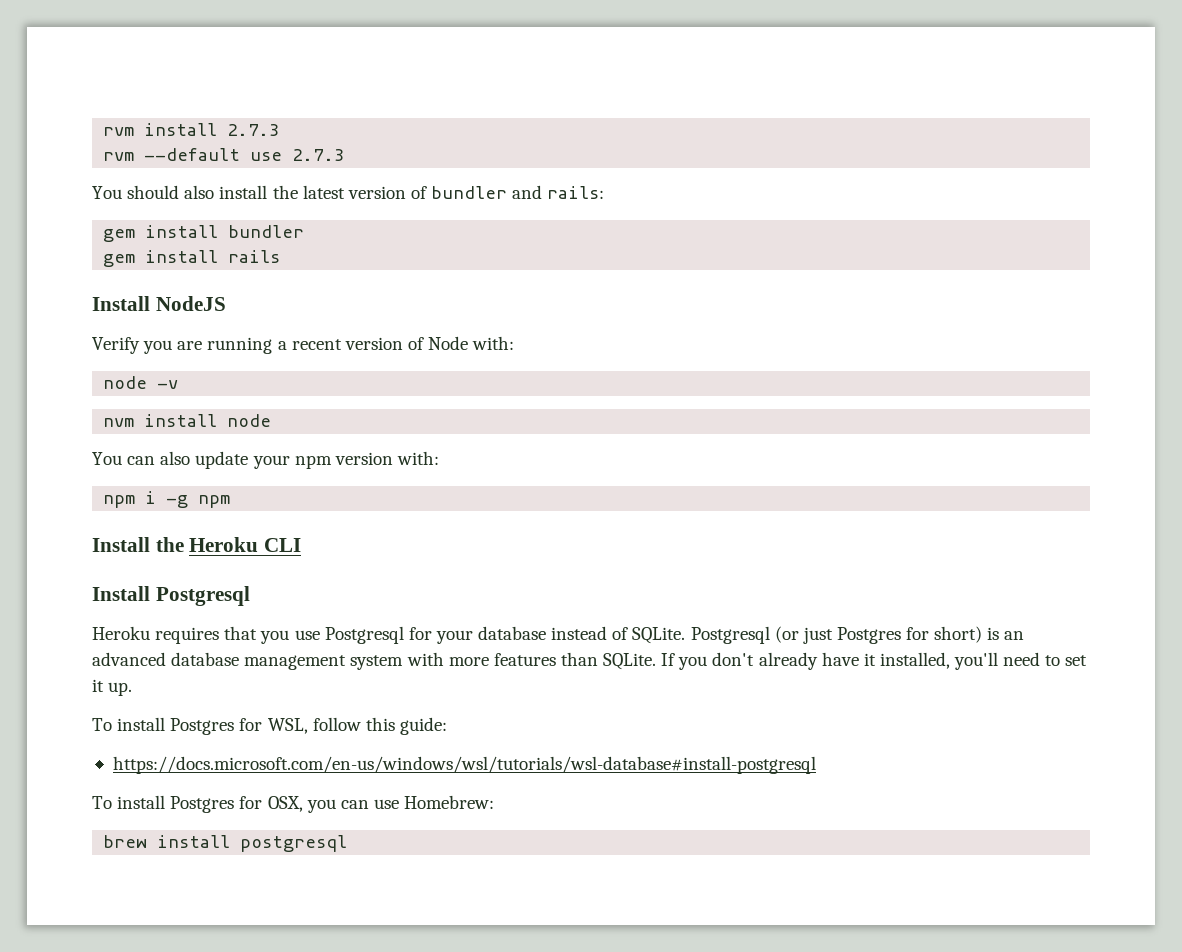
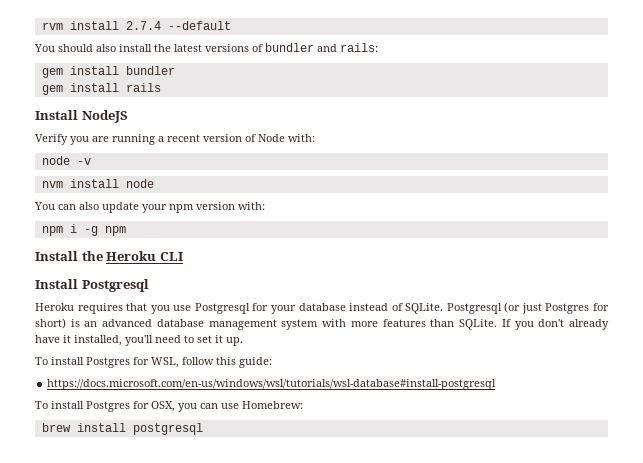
[227,124,280,136] [103,152,135,161] 2.7.3 // rvm -> [125,21,161,30] 2.7.4
[250,149,345,161] use 2.7.3 -> (231, 25) none
[347,186,406,199] version -> [205,44,249,52] versions

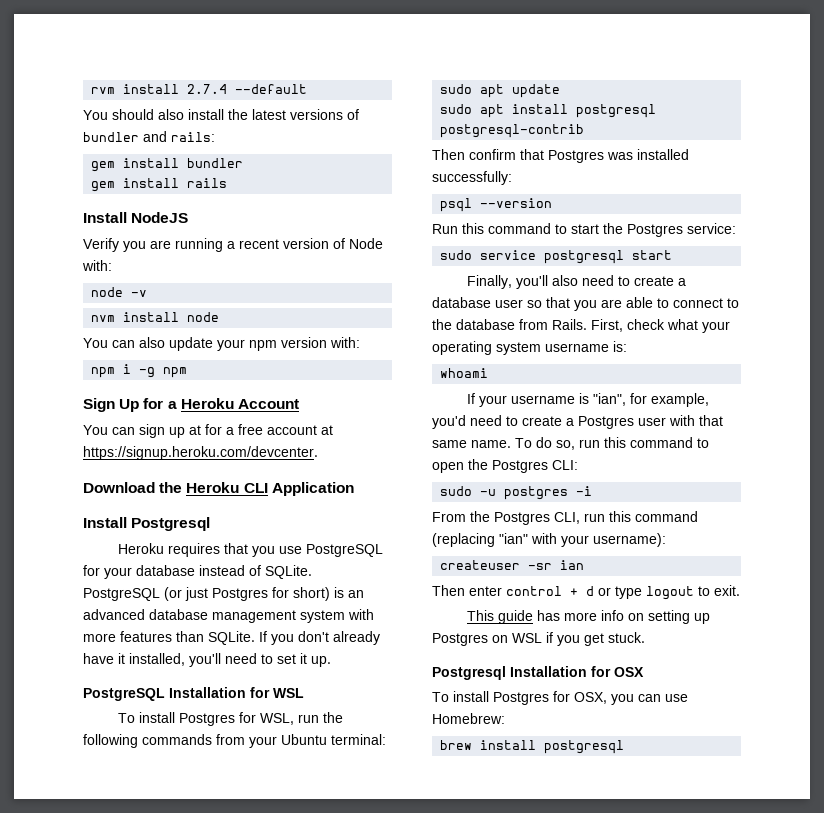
[35,251,78,261] Install -> [83,398,299,412] [83,424,333,438] [83,446,318,460] [83,482,155,493] Sign Up for a Heroku Account // You can sign up at for a free account at https://signup.heroku.com/devcenter. // Download
(183, 256) none -> [271,482,354,496] Application
[194,303,250,314] Postgresql -> [306,544,384,557] PostgreSQL
[446,303,502,314] Postgresql -> [83,588,160,601] PostgreSQL
(243, 341) none -> [83,687,304,701] // PostgreSQL Installation for WSL
[182,357,272,368] [47,379,497,390] follow this guide: // https://docs.microsoft.com/en-us/windows/wsl/tutorials/wsl-database#install-postgresql -> [298,712,344,723] [83,734,386,748] [440,84,561,98] [440,104,657,118] [440,124,585,138] [432,149,689,163] [432,171,512,185] [440,198,553,212] [432,223,736,237] [440,250,673,264] [467,275,687,289] [432,297,739,311] [432,319,730,333] [432,341,627,355] [440,368,489,378] [467,393,710,407] [432,415,723,429] [432,437,709,450] [432,459,578,473] [440,486,593,500] [432,511,698,525] [432,533,666,547] [440,560,585,570] [432,585,740,600] [467,610,711,624] [432,632,645,646] [432,666,644,680] run the following commands from your Ubuntu terminal: // sudo apt update // sudo apt install postgresql postgresql-contrib // Then confirm that Postgres was installed successfully: // psql --version // Run this command to start the Postgres service: // sudo service postgresql start // Finally, you'll also need to create a database user so that you are able to connect to the database from Rails. First, check what your operating system username is: // whoami // If your username is "ian", for example, you'd need to create a Postgres user with that same name. To do so, run this command to open the Postgres CLI: // sudo -u postgres -i // From the Postgres CLI, run this command (replacing "ian" with your username): // createuser -sr ian // Then enter control + d or type logout to exit. // This guide has more info on setting up Postgres on WSL if you get stuck. // Postgresql Installation for OSX

